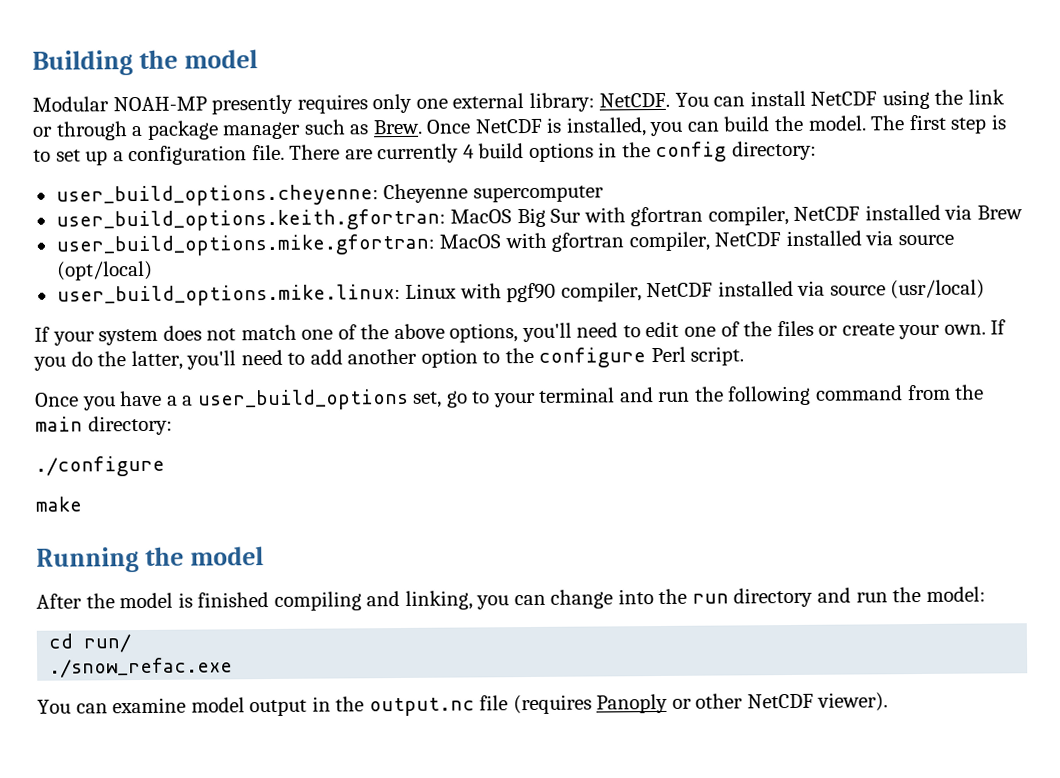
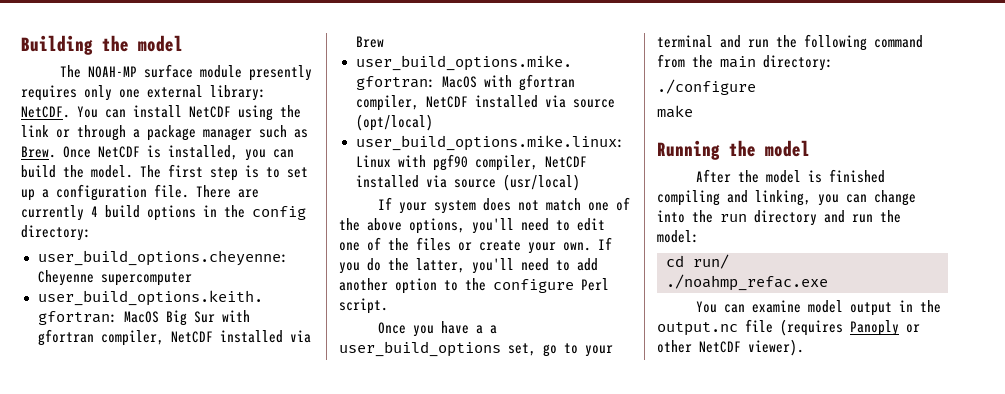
[32,96,207,112] Modular NOAH-MP -> [59,64,242,78] The NOAH-MP surface module
[49,657,234,678] ./snow_refac.exe -> [666,274,828,291] ./noahmp_refac.exe

